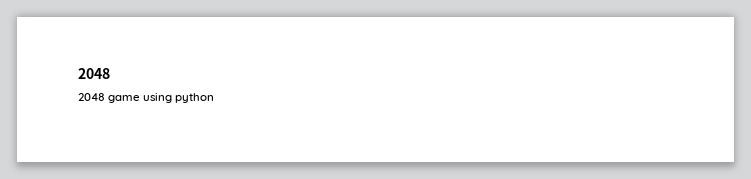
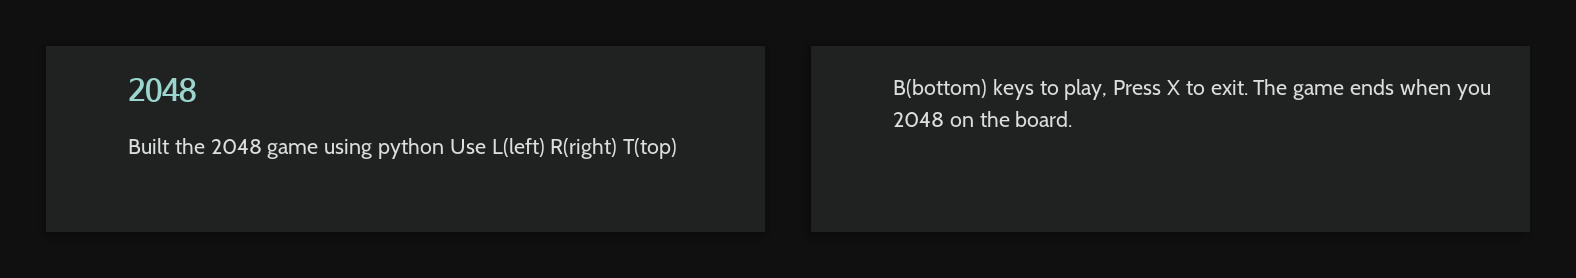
(110, 73) none -> [128,138,205,154] Built the
(215, 98) none -> [449,138,678,159] [893,79,1491,100] [893,111,1073,127] Use L(left) R(right) T(top) B(bottom) keys to play, Press X to exit. The game ends when you 2048 on the board.

